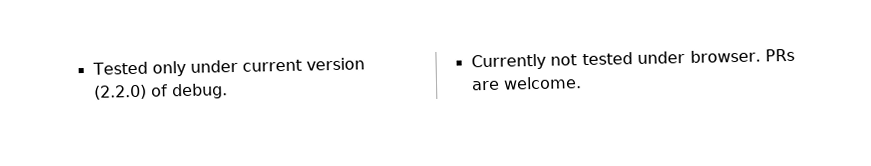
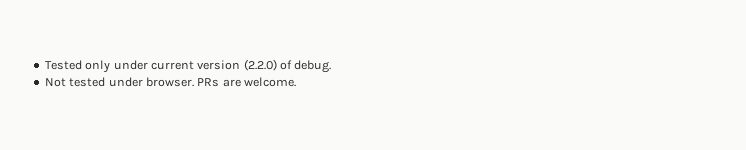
[470,53,578,71] Currently not -> [44,78,66,87] Not

